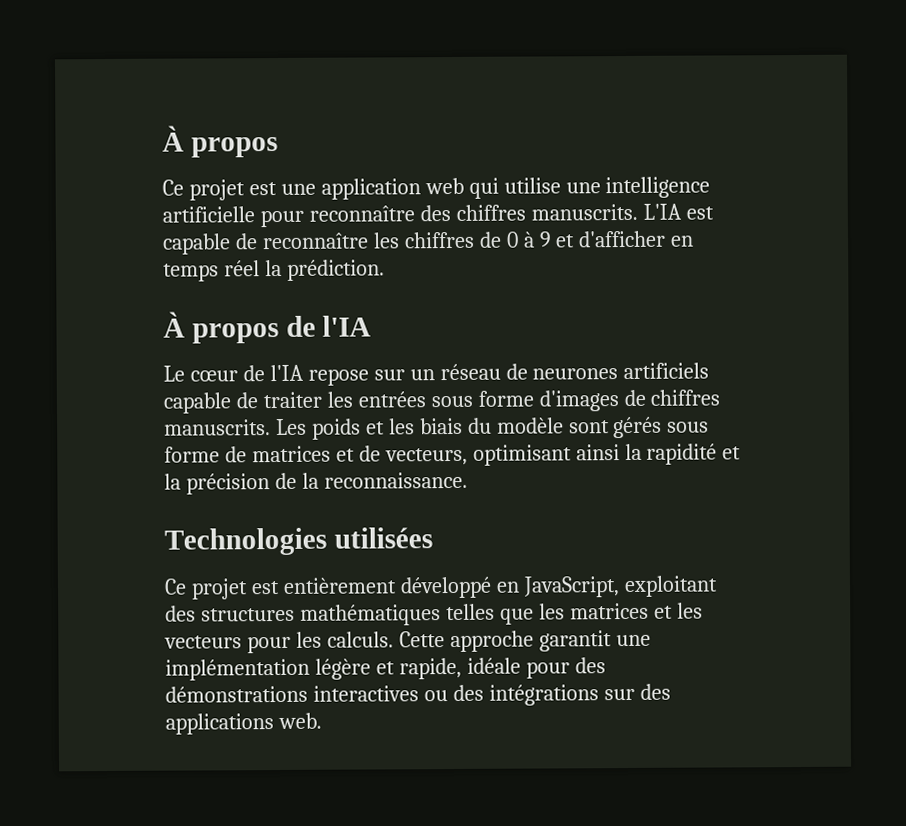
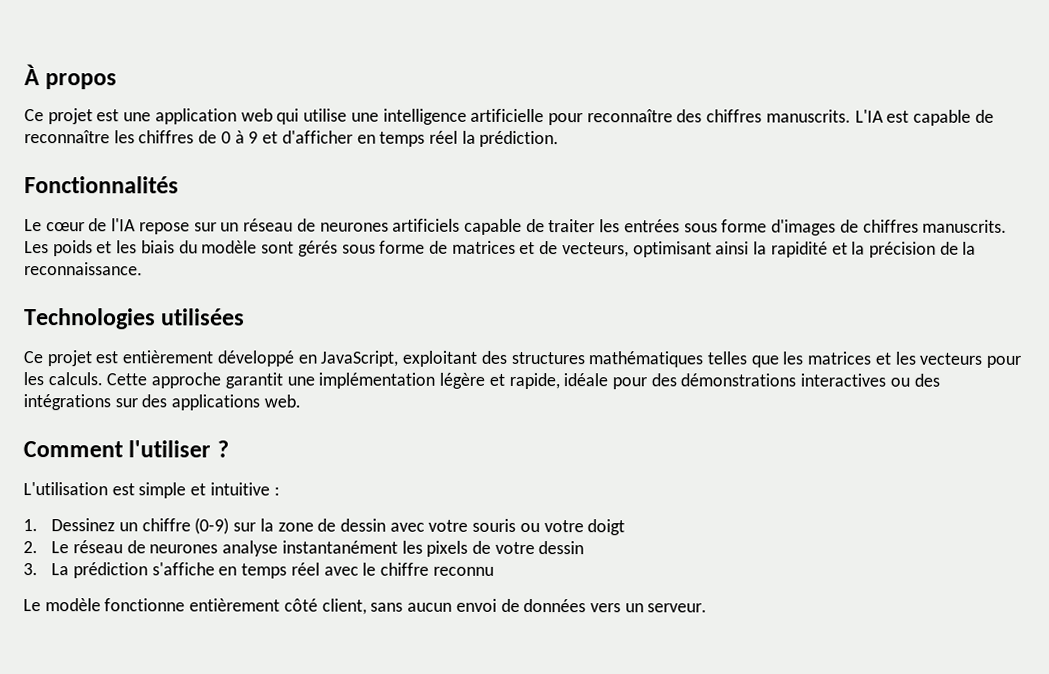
[163,311,372,344] À propos de l'IA -> [24,176,179,194] Fonctionnalités
(322, 721) none -> [23,440,229,458] [23,482,280,499] [23,517,626,536] [23,540,585,557] [23,562,494,579] [23,598,708,615] // Comment l'utiliser ? // L'utilisation est simple et intuitive : // 1. Dessinez un chiffre (0-9) sur la zone de dessin avec votre souris ou votre doigt // 2. Le réseau de neurones analyse instantanément les pixels de votre dessin // 3. La prédiction s'affiche en temps réel avec le chiffre reconnu // Le modèle fonctionne entièrement côté client, sans aucun envoi de données vers un serveur.

